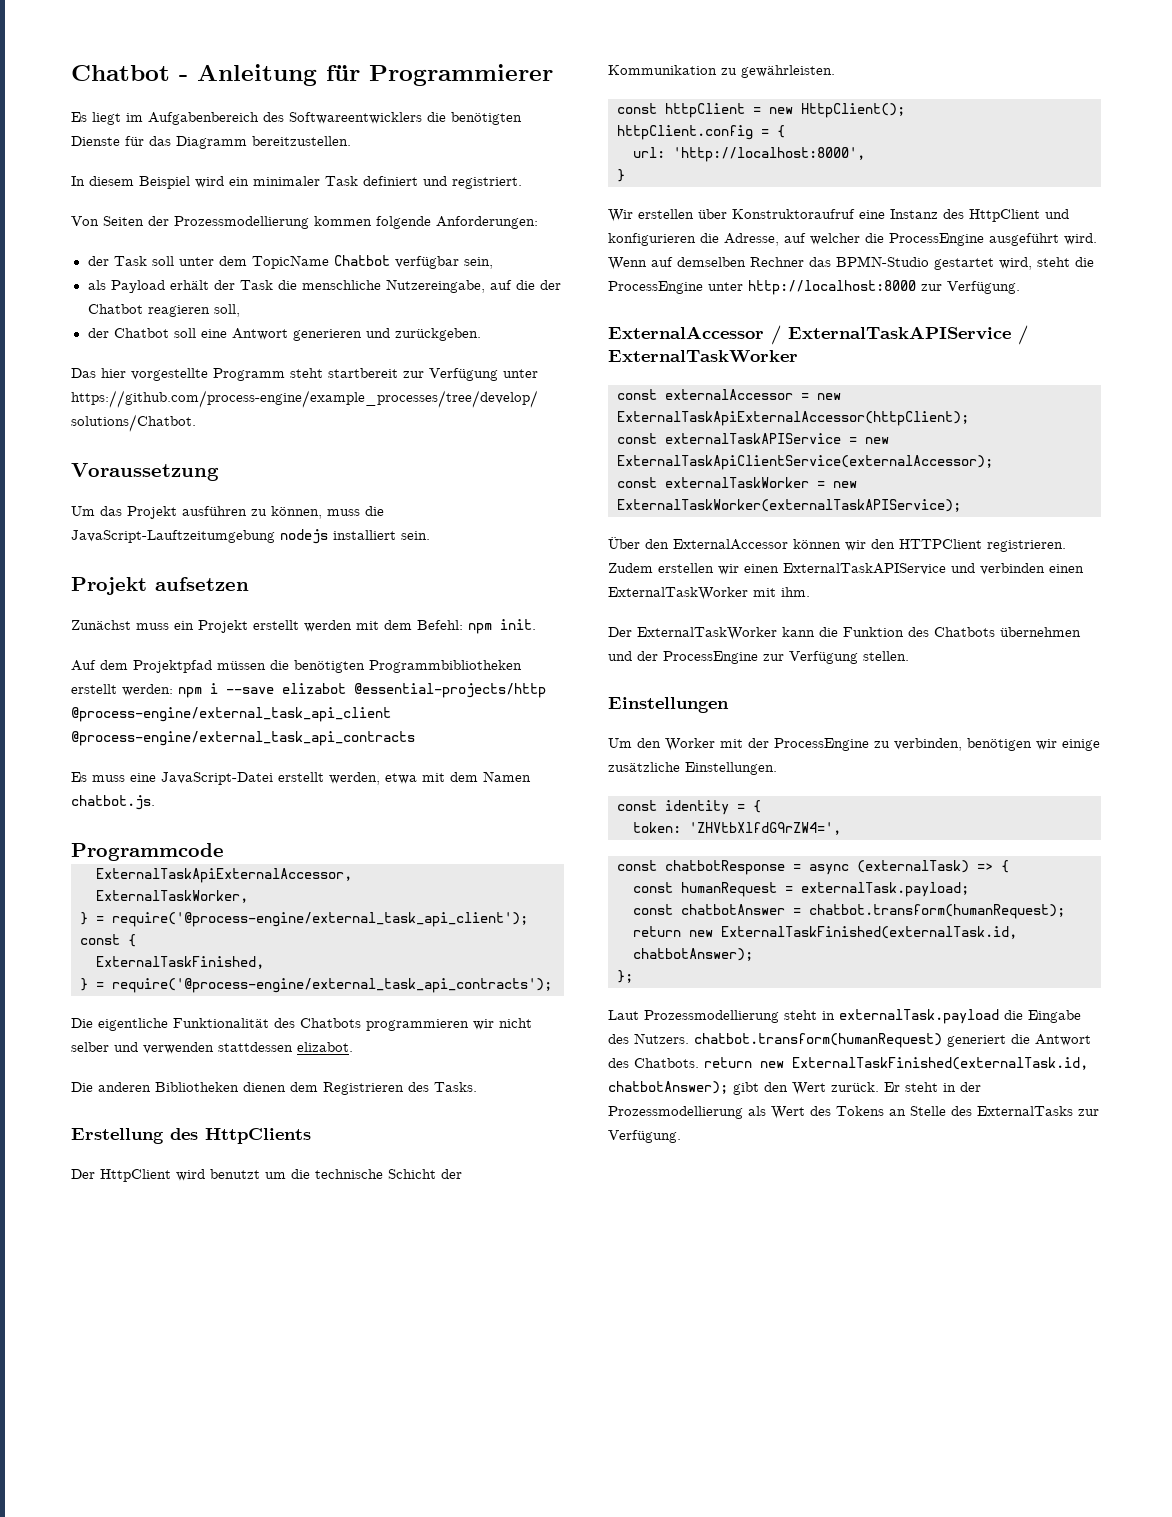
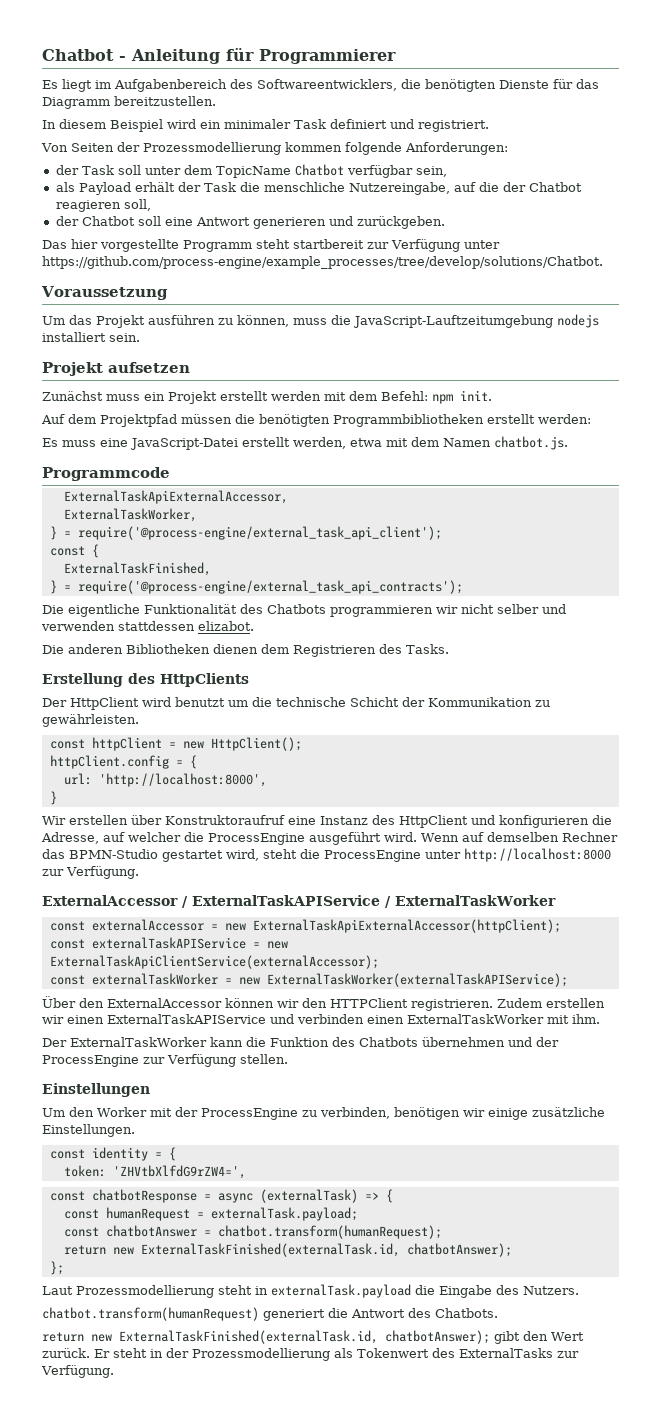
[289,112,422,124] Softwareentwicklers -> [257,79,397,91] Softwareentwicklers,
[178,683,546,698] [71,707,391,722] [71,731,415,746] npm i --save elizabot @essential-projects/http @process-engine/external_task_api_client @process-engine/external_task_api_contracts -> (591, 419) none
(689, 1038) none -> (579, 1290) //
(699, 1063) none -> (498, 1313) //
[771,1106,946,1119] Wert des Tokens an Stelle -> [357,1348,429,1358] Tokenwert

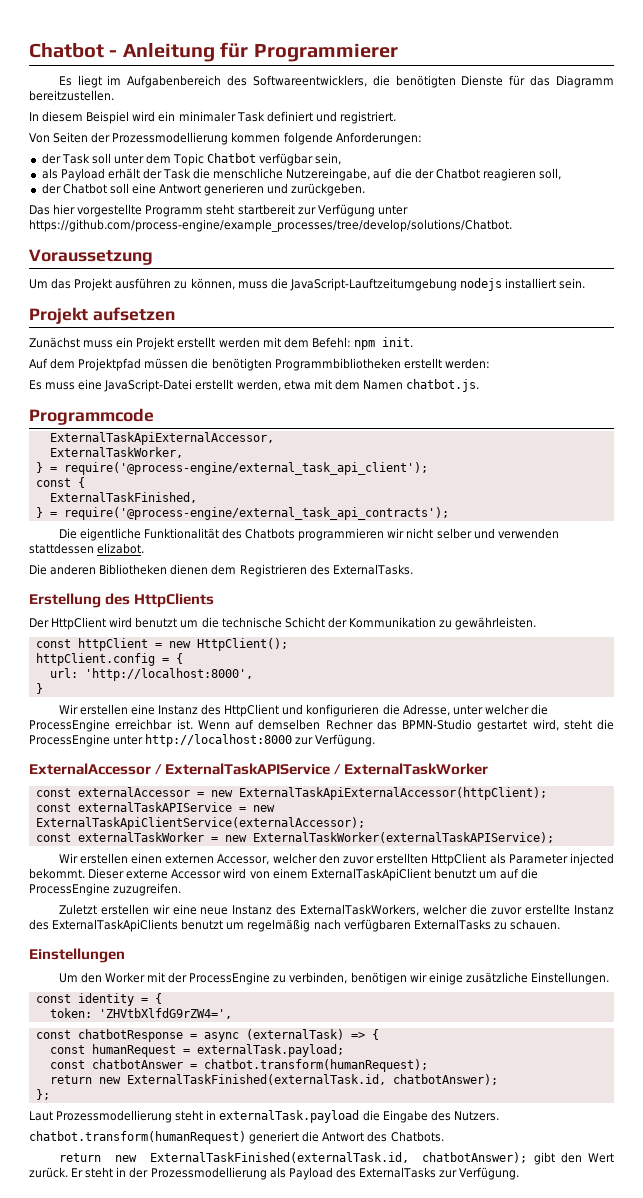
[215,166,291,178] TopicName -> [173,153,205,166] Topic
[406,644,449,654] Tasks. -> [332,564,413,575] ExternalTasks.
[131,815,285,825] über Konstruktoraufruf -> (128, 709) none
[103,832,125,842] auf -> [452,705,483,715] unter
[309,832,417,845] ausgeführt wird. -> [115,719,193,730] erreichbar ist.
[42,996,605,1011] [42,1014,600,1024] [42,1037,559,1047] [42,1054,288,1067] Über den ExternalAccessor können wir den HTTPClient registrieren. Zudem erstellen wir einen ExternalTaskAPIService und verbinden einen ExternalTaskWorker mit ihm. // Der ExternalTaskWorker kann die Funktion des Chatbots übernehmen und der ProcessEngine zur Verfügung stellen. -> [58,853,614,866] [29,868,539,881] [29,883,182,896] [58,904,615,916] [29,919,560,932] Wir erstellen einen externen Accessor, welcher den zuvor erstellten HttpClient als Parameter injected bekommt. Dieser externe Accessor wird von einem ExternalTaskApiClient benutzt um auf die ProcessEngine zuzugreifen. // Zuletzt erstellen wir eine neue Instanz des ExternalTaskWorkers, welcher die zuvor erstellte Instanz des ExternalTaskApiClients benutzt um regelmäßig nach verfügbaren ExternalTasks zu schauen.
[357,1348,429,1358] Tokenwert -> [288,1167,333,1180] Payload

